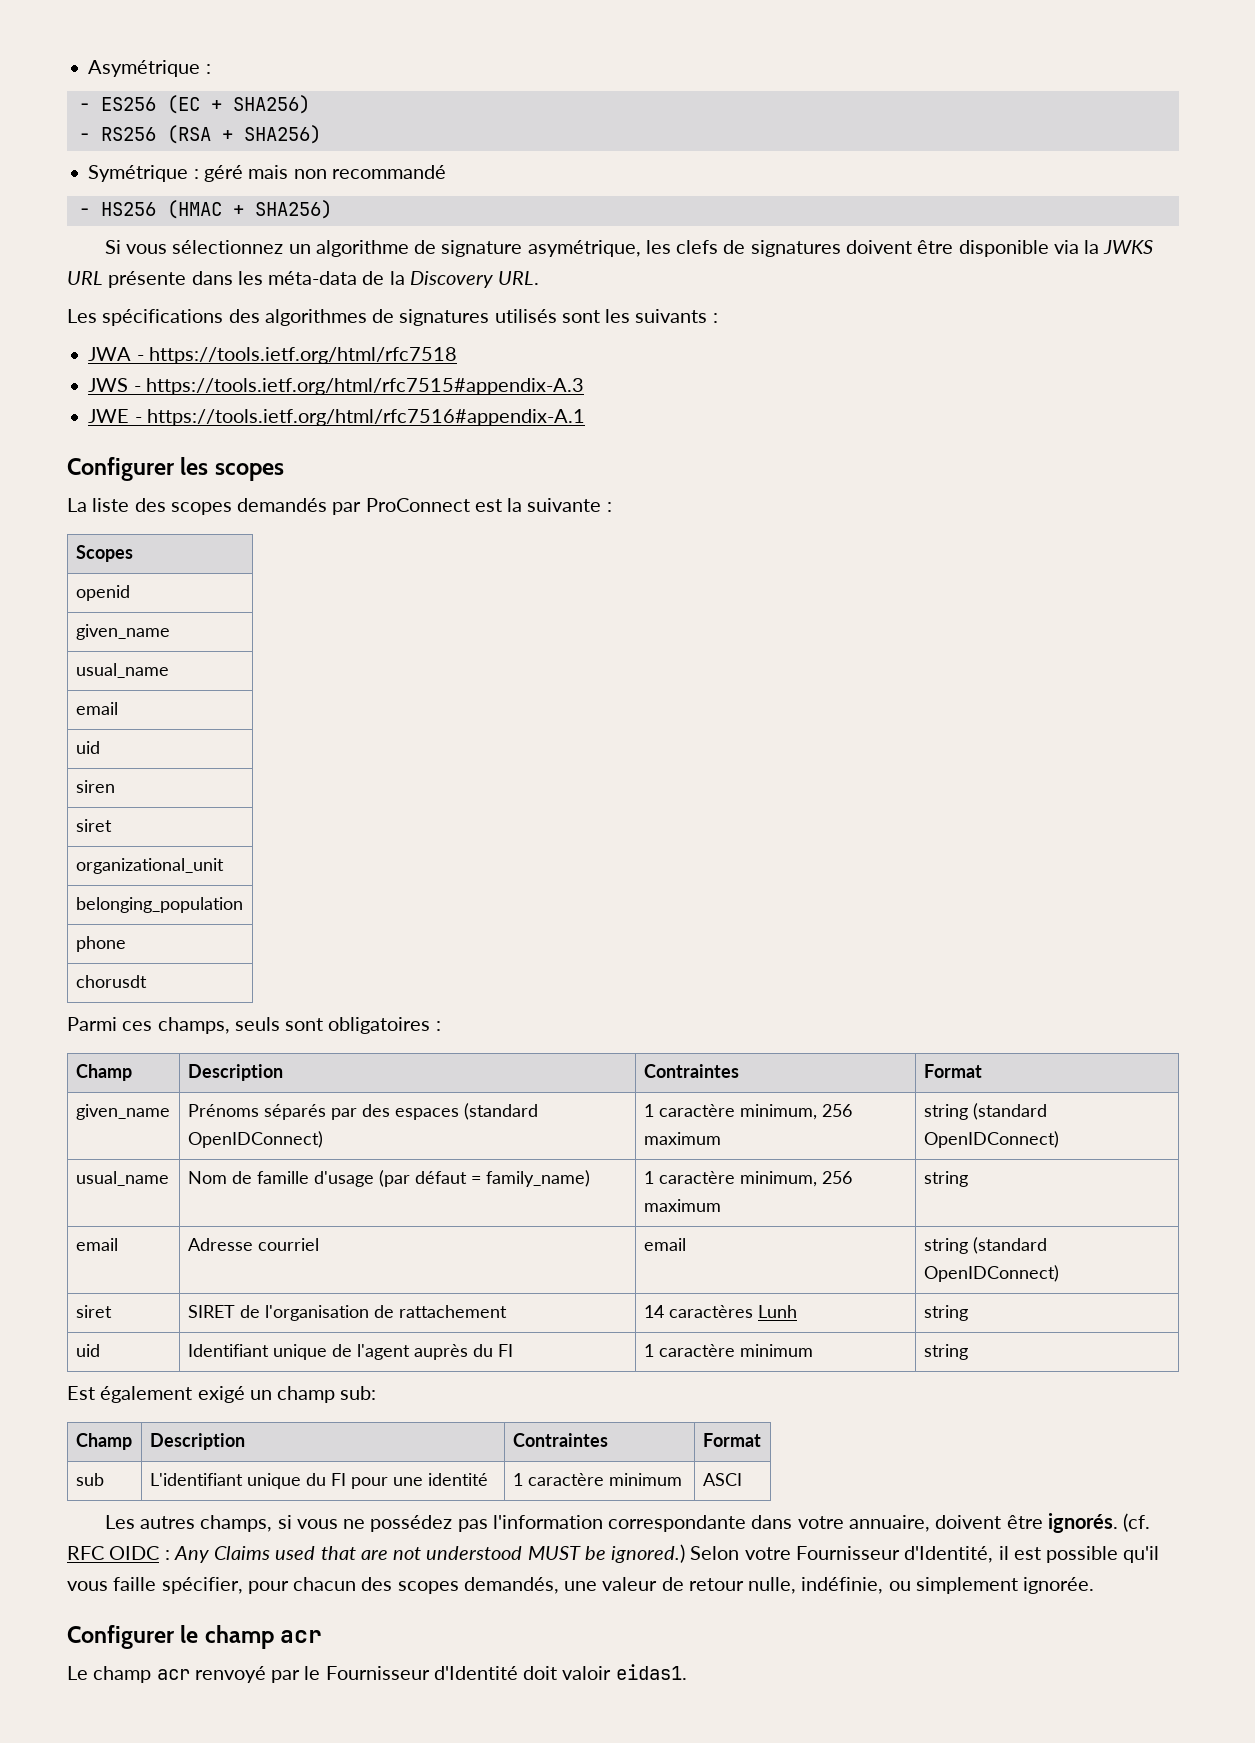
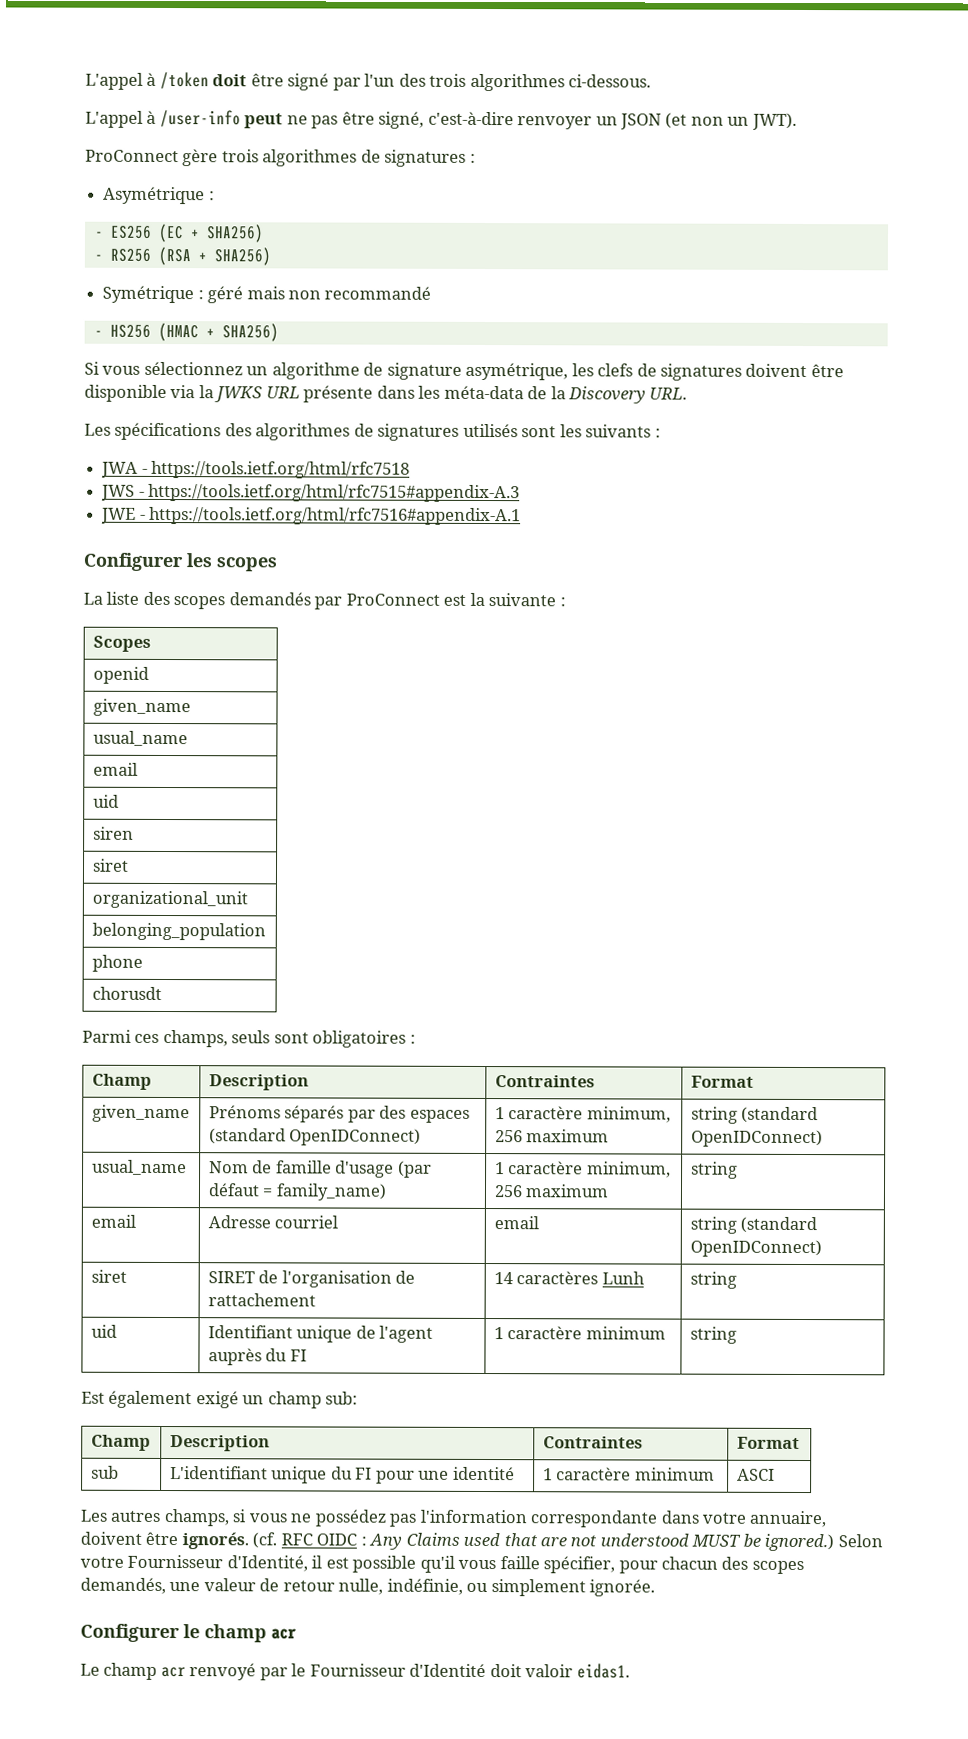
(88, 68) none -> [85,71,652,92] [85,109,797,130] [85,149,476,167] L'appel à /token doit être signé par l'un des trois algorithmes ci-dessous. // L'appel à /user-info peut ne pas être signé, c'est-à-dire renvoyer un JSON (et non un JWT). // ProConnect gère trois algorithmes de signatures : //

